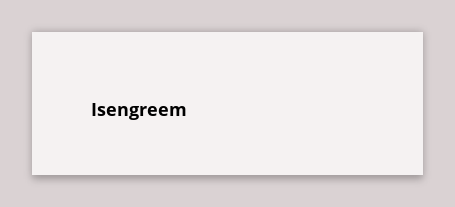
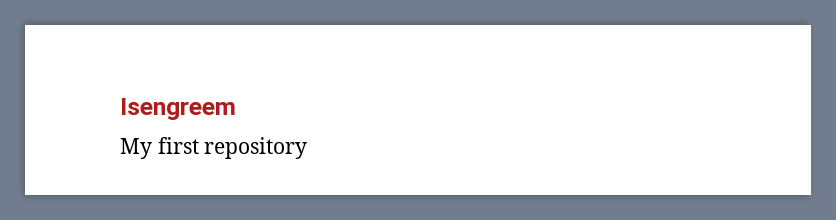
(187, 111) none -> [120,137,308,159] // My first repository

